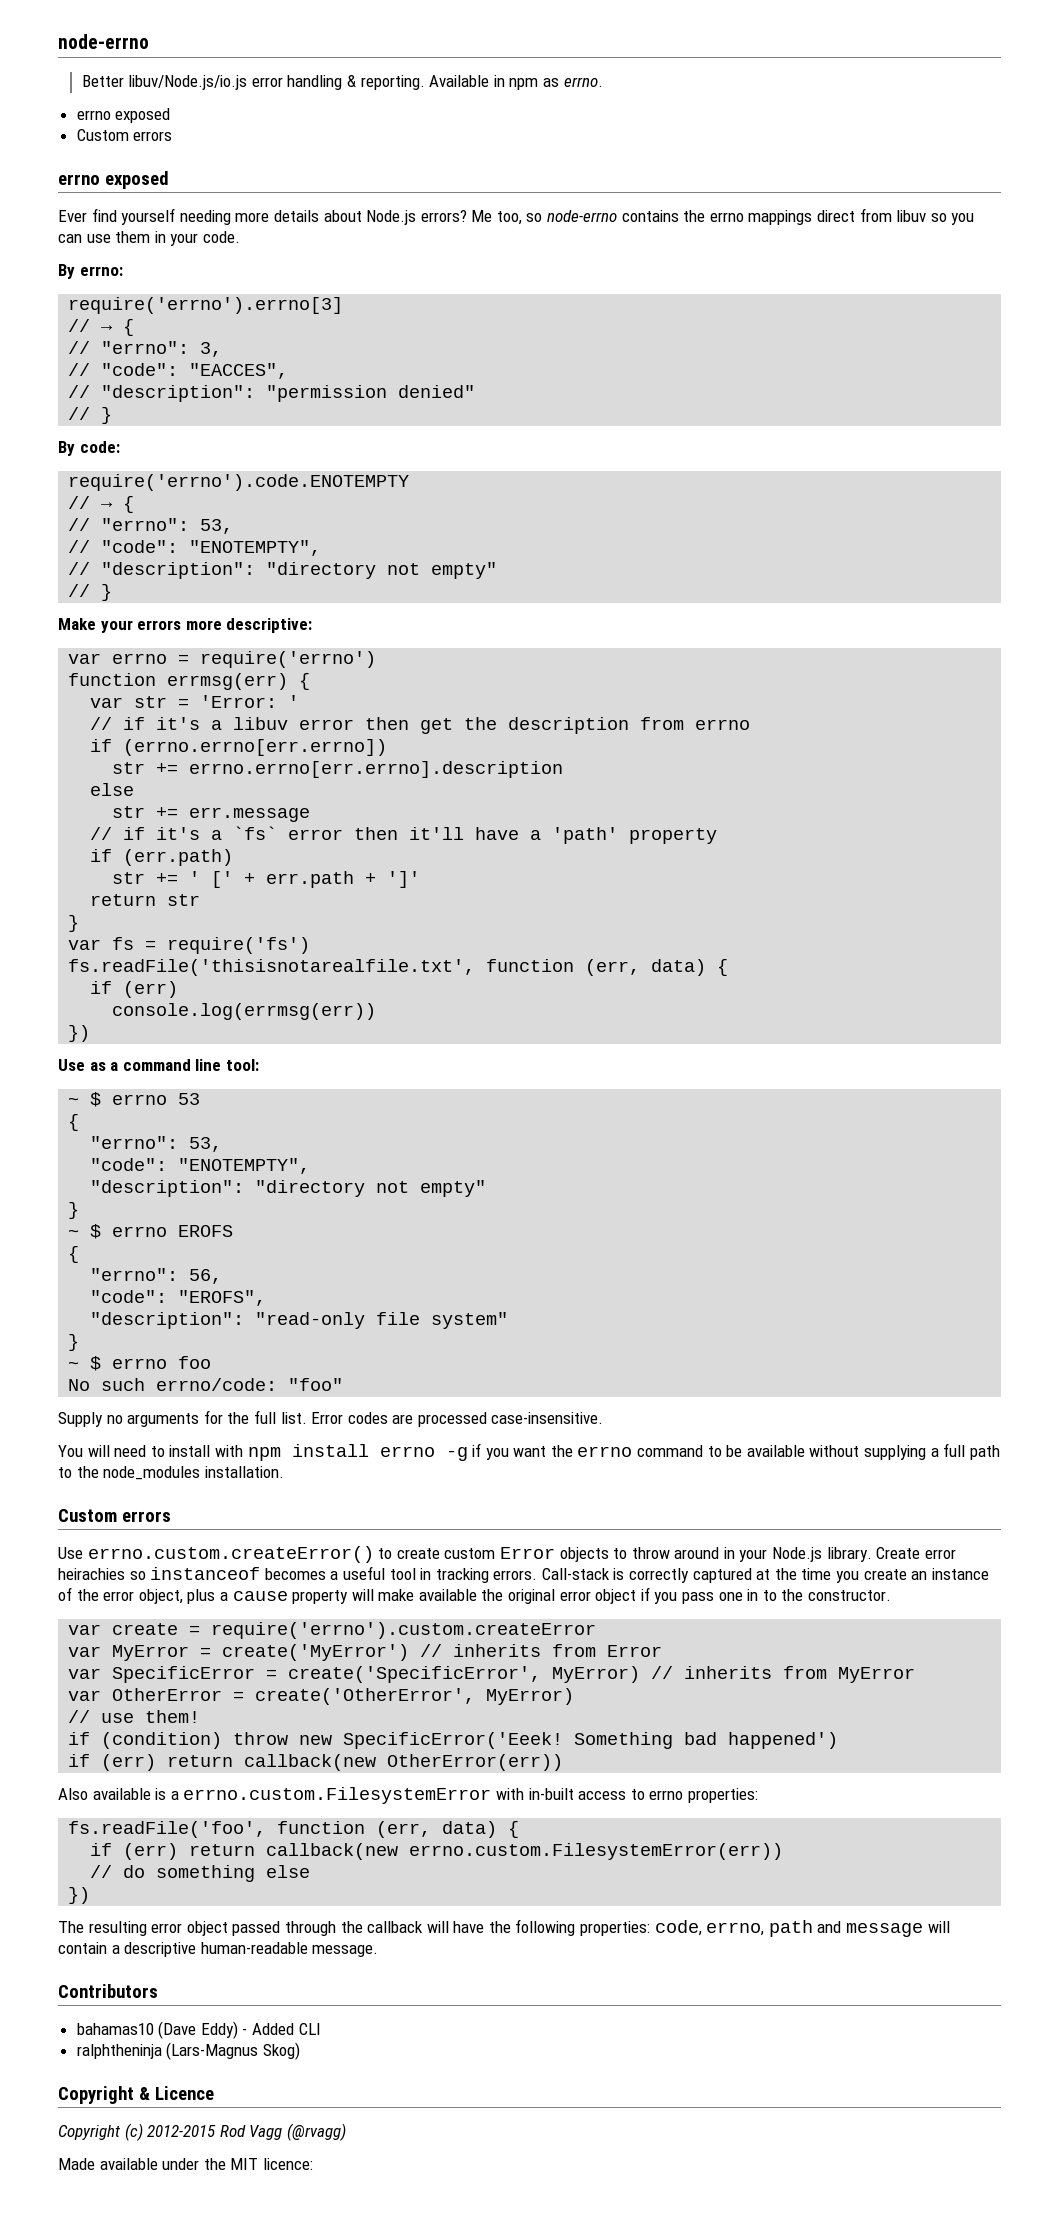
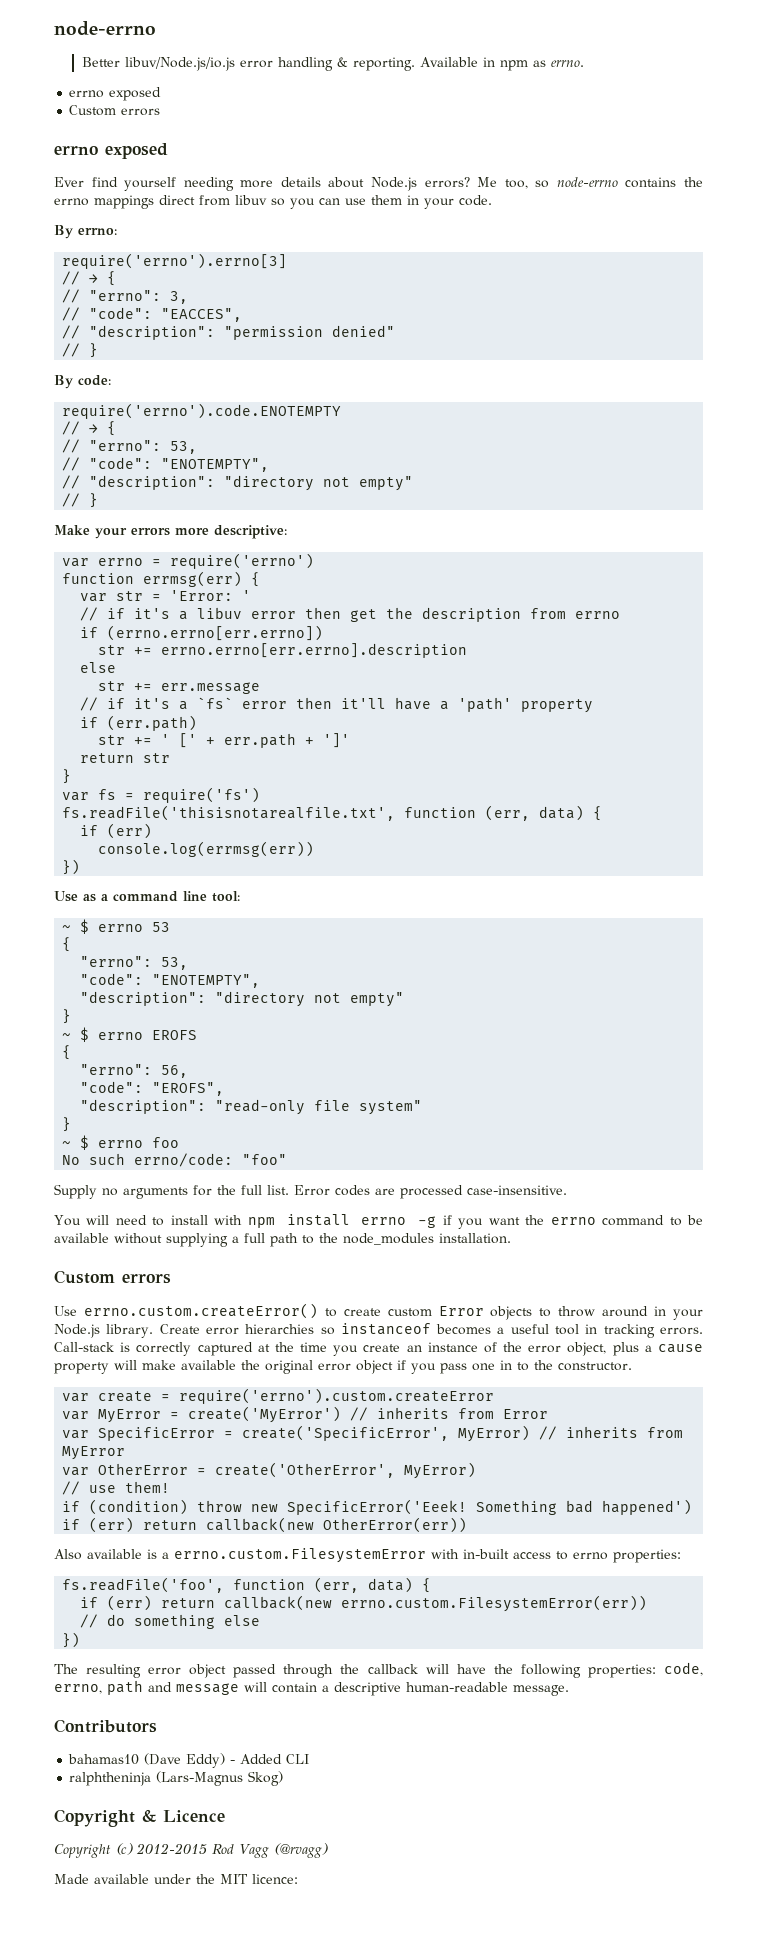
[58,1568,125,1580] heirachies -> [245,1324,315,1334] hierarchies

